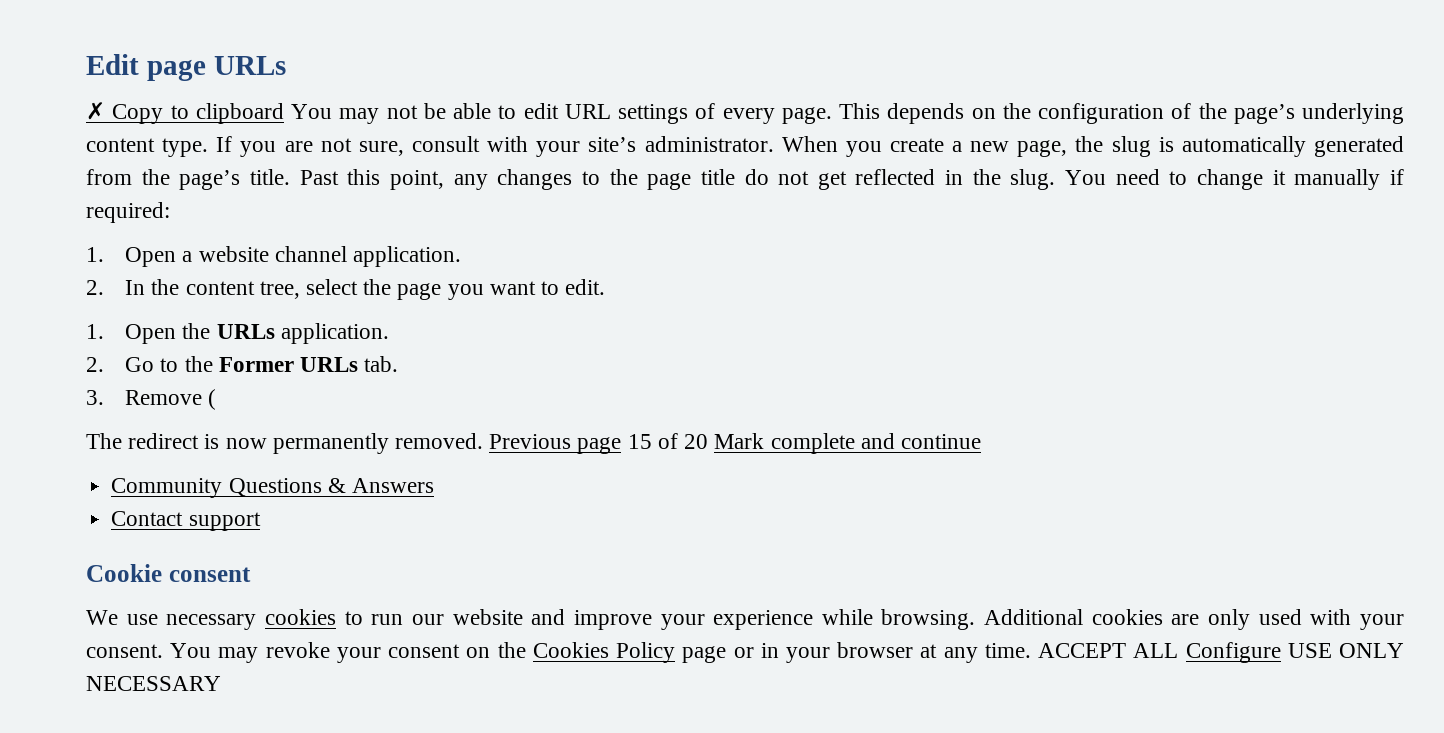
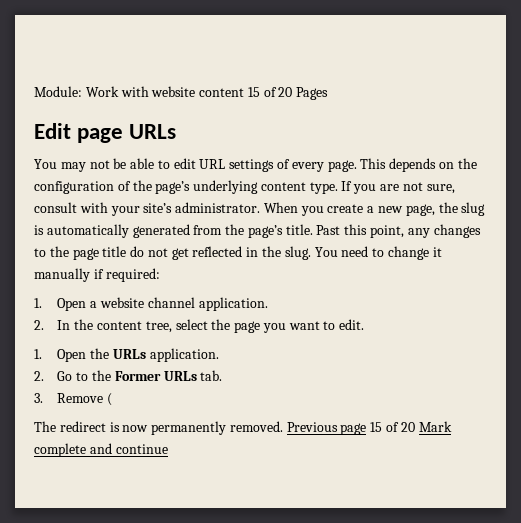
(86, 64) none -> [34,86,329,100] Module: Work with website content 15 of 20 Pages //
[86,102,284,124] ✗ Copy to clipboard -> (177, 131) none
[111,478,434,498] [111,511,261,531] [86,564,251,582] [86,609,1405,630] [86,642,1405,663] [86,676,221,691] // Community Questions & Answers // Contact support // Cookie consent // We use necessary cookies to run our website and improve your experience while browsing. Additional cookies are only used with your consent. You may revoke your consent on the Cookies Policy page or in your browser at any time. ACCEPT ALL Configure USE ONLY NECESSARY -> (168, 449) none

